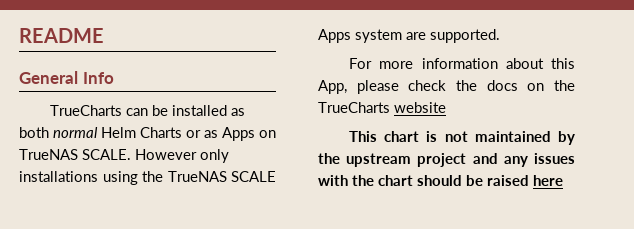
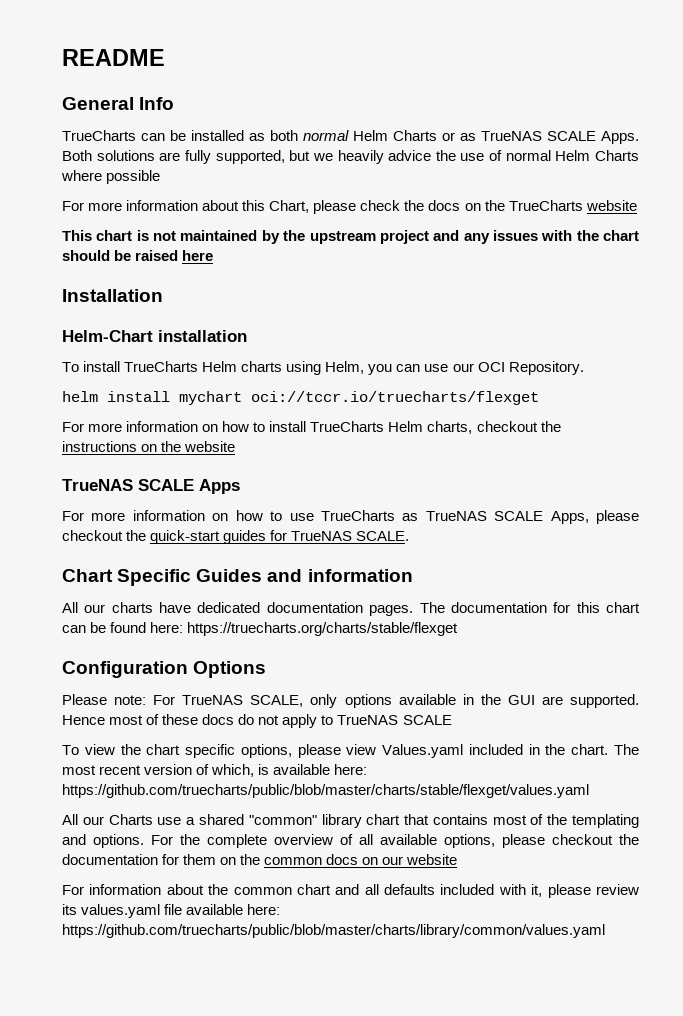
[222,127,276,141] [19,149,229,163] [19,171,276,185] [318,29,500,43] Apps on TrueNAS SCALE. However only installations using the TrueNAS SCALE Apps system are supported. -> [481,131,639,144] [62,150,640,164] [61,170,161,184] TrueNAS SCALE Apps. Both solutions are fully supported, but we heavily advice the use of normal Helm Charts where possible
[318,80,347,94] App, -> [269,200,310,213] Chart,
(563, 180) none -> [62,289,163,302] [62,330,247,342] [62,361,584,375] [62,391,539,405] [62,421,561,434] [62,441,236,452] [62,479,240,494] [62,510,639,524] [62,530,410,544] [62,569,413,586] [62,602,641,616] [62,622,459,636] [62,661,267,678] [62,694,639,708] [62,714,452,728] [62,744,639,758] [62,764,368,777] [62,784,589,798] [62,814,639,828] [62,834,639,848] [62,854,458,865] [62,884,639,898] [62,904,281,918] [62,924,605,938] // Installation // Helm-Chart installation // To install TrueCharts Helm charts using Helm, you can use our OCI Repository. // helm install mychart oci://tccr.io/truecharts/flexget // For more information on how to install TrueCharts Helm charts, checkout the instructions on the website // TrueNAS SCALE Apps // For more information on how to use TrueCharts as TrueNAS SCALE Apps, please checkout the quick-start guides for TrueNAS SCALE. // Chart Specific Guides and information // All our charts have dedicated documentation pages. The documentation for this chart can be found here: https://truecharts.org/charts/stable/flexget // Configuration Options // Please note: For TrueNAS SCALE, only options available in the GUI are supported. Hence most of these docs do not apply to TrueNAS SCALE // To view the chart specific options, please view Values.yaml included in the chart. The most recent version of which, is available here: https://github.com/truecharts/public/blob/master/charts/stable/flexget/values.yaml // All our Charts use a shared "common" library chart that contains most of the templating and options. For the complete overview of all available options, please checkout the documentation for them on the common docs on our website // For information about the common chart and all defaults included with it, please review its values.yaml file available here: https://github.com/truecharts/public/blob/master/charts/library/common/values.yaml

